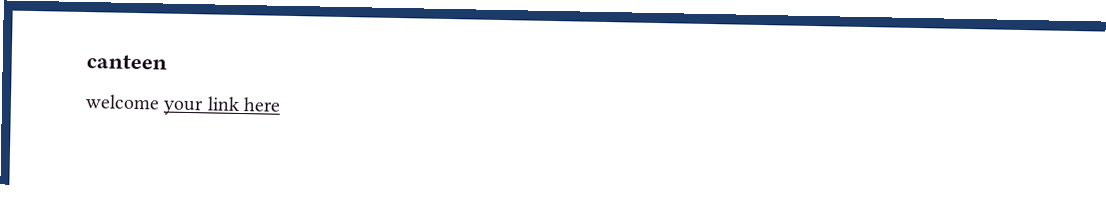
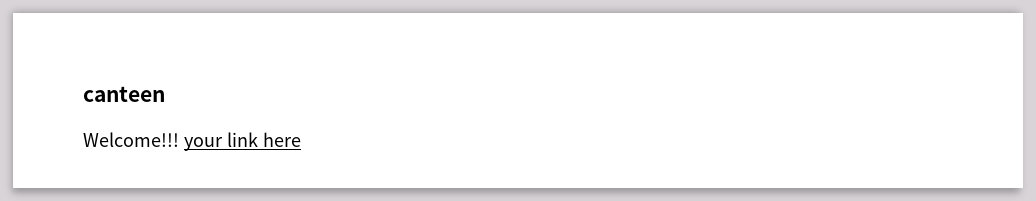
[85,94,160,110] welcome -> [83,132,179,147] Welcome!!!

